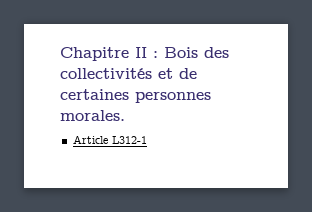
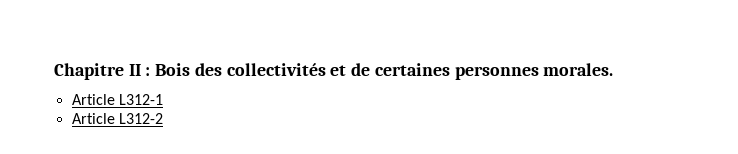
(147, 140) none -> [71,113,163,124] // Article L312-2

